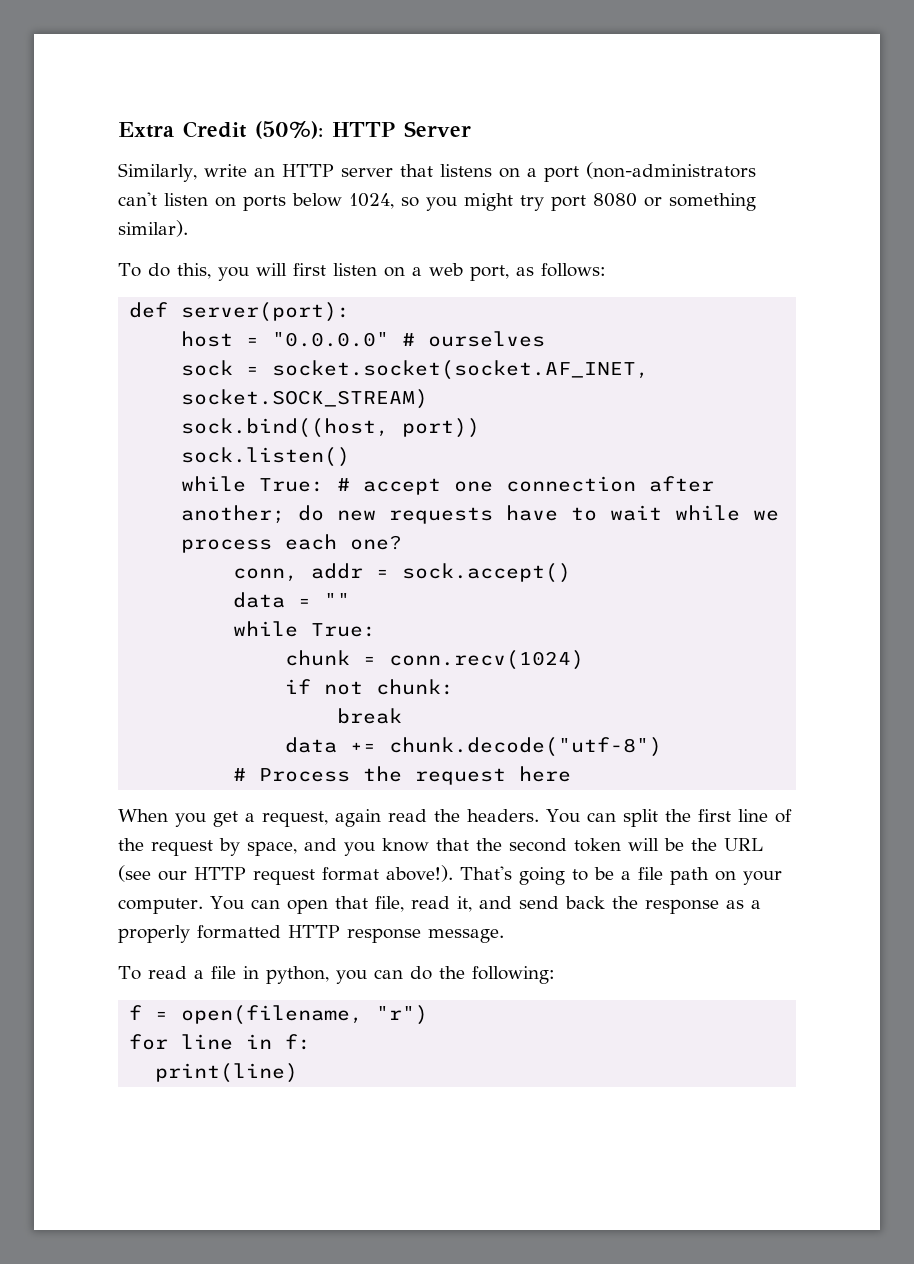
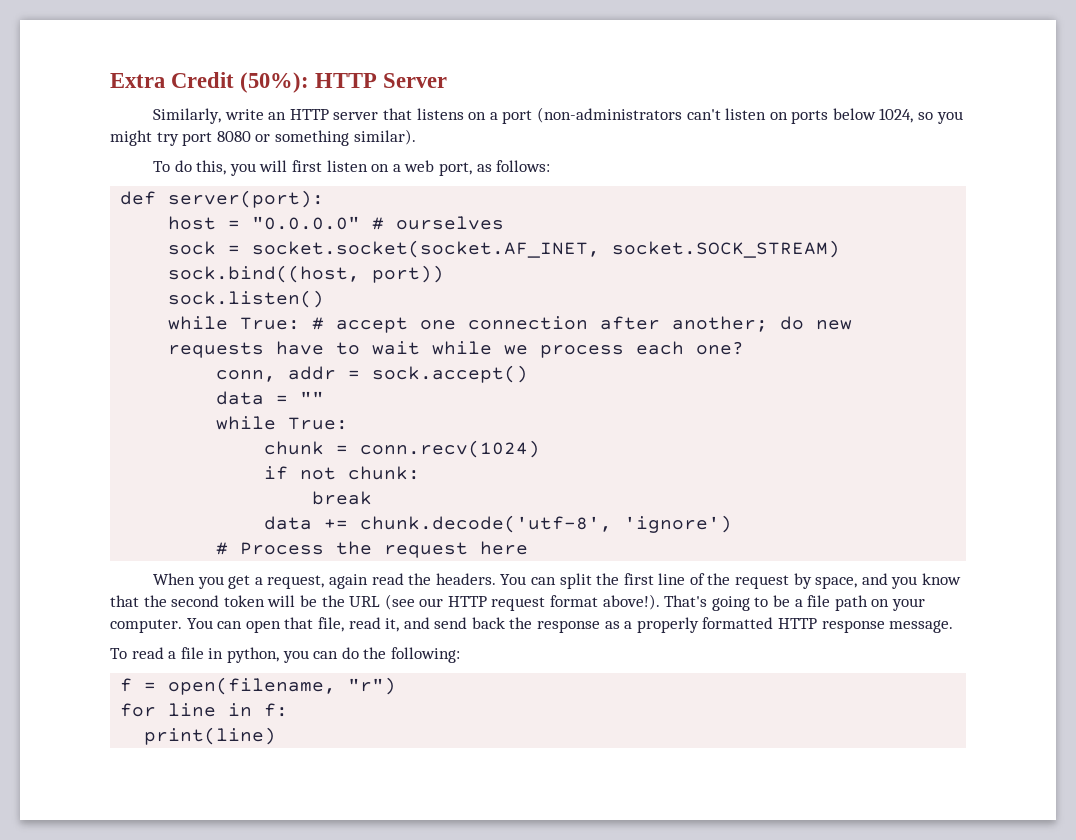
[389,737,663,757] chunk.decode("utf-8") -> [360,515,733,533] chunk.decode('utf-8', 'ignore')

